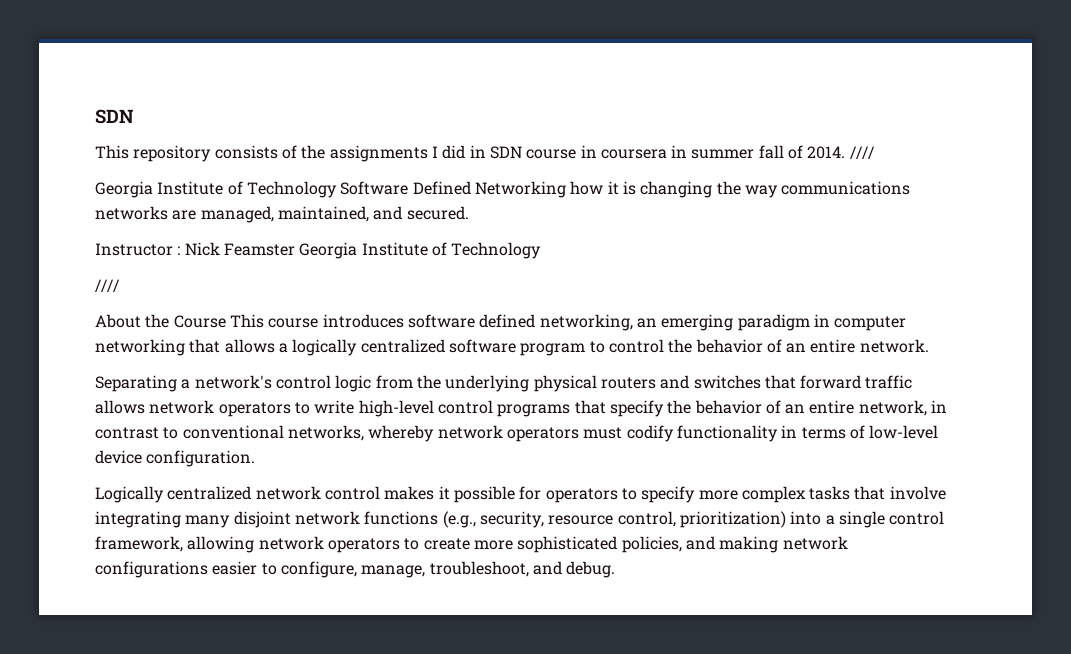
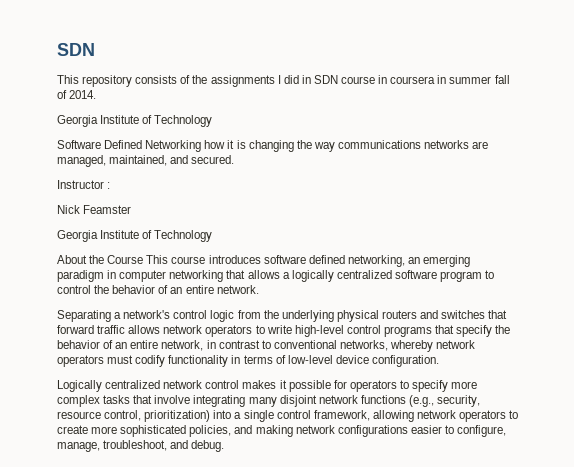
[849,146,875,159] [95,181,337,198] //// // Georgia Institute of Technology -> [57,115,213,127] // Georgia Institute of Technology //
(181, 250) none -> (111, 185) //
[299,242,542,259] [95,279,120,292] Georgia Institute of Technology // //// -> [57,230,213,242] // Georgia Institute of Technology

